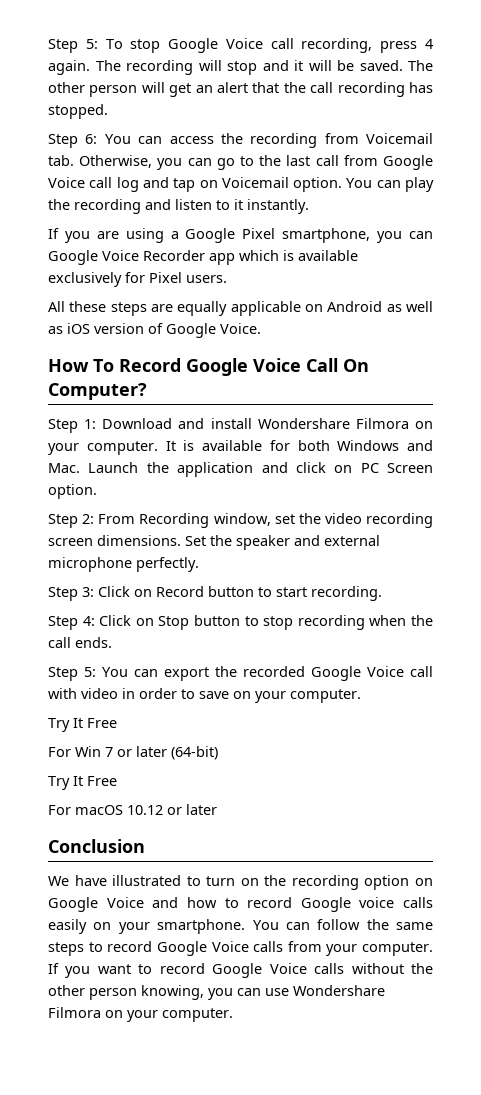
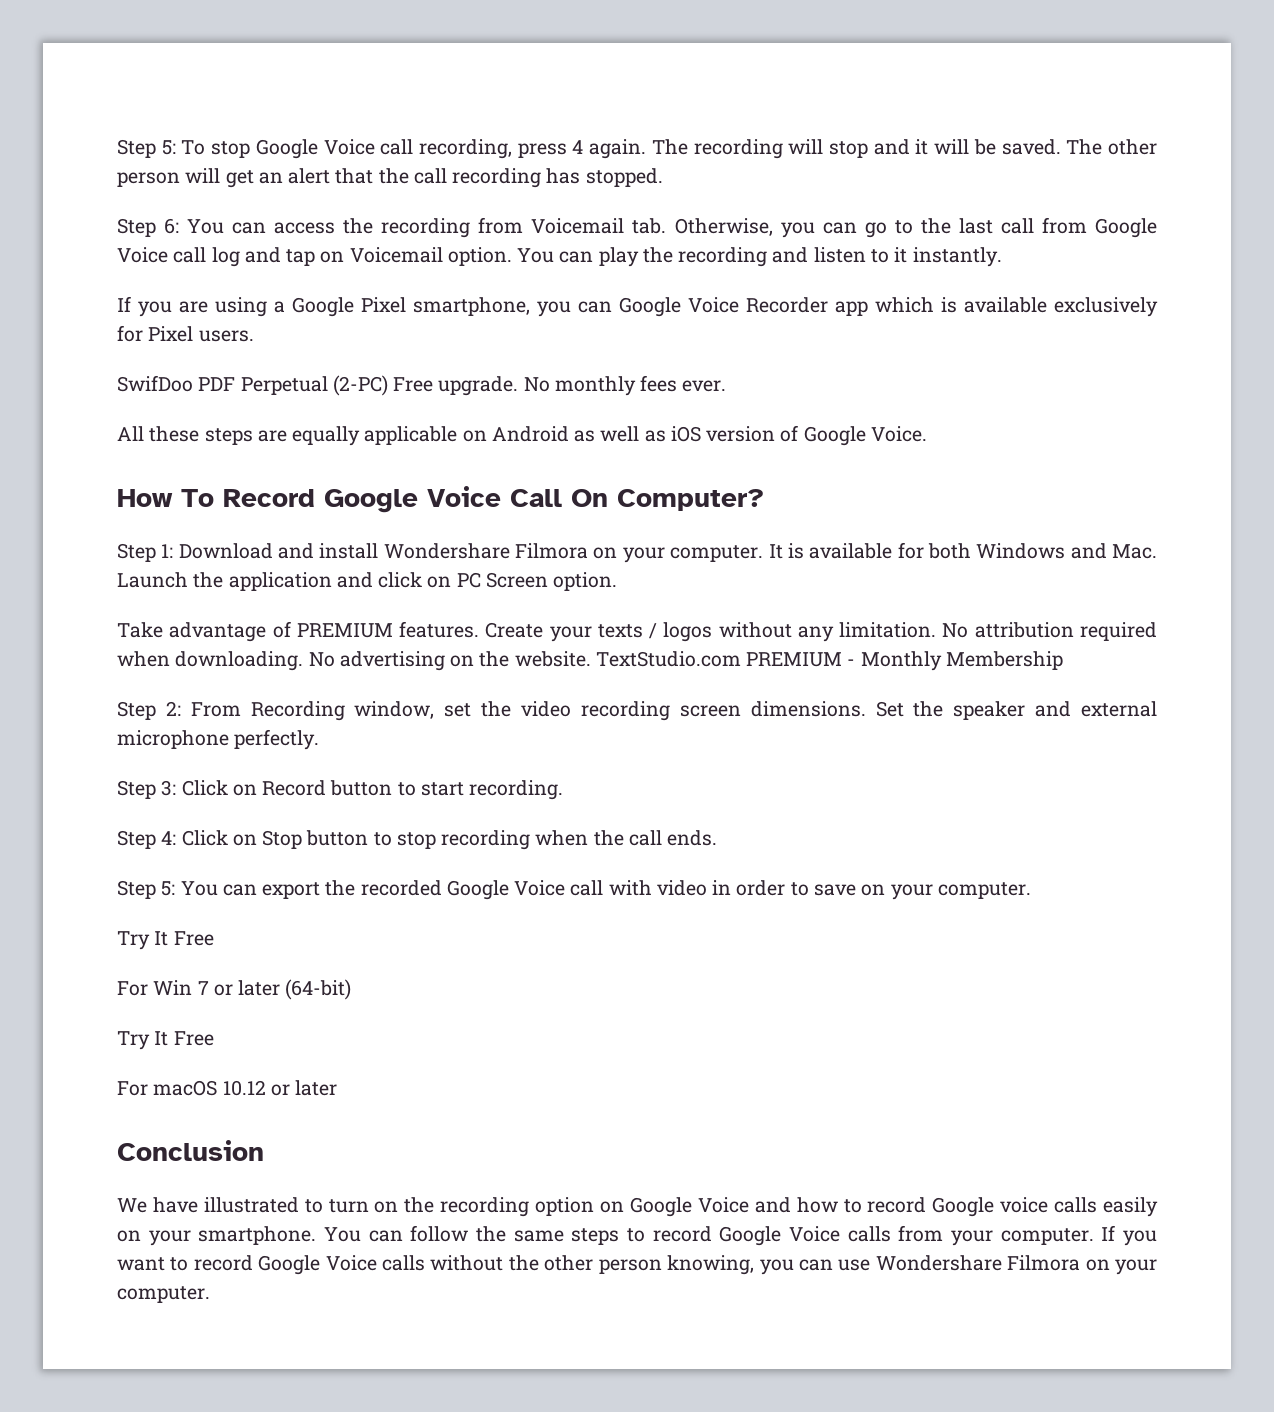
(227, 279) none -> [117,375,727,396] // SwifDoo PDF Perpetual (2-PC) Free upgrade. No monthly fees ever.
(97, 491) none -> [117,621,1157,642] [117,651,1063,671] // Take advantage of PREMIUM features. Create your texts / logos without any limitation. No attribution required when downloading. No advertising on the website. TextStudio.com PREMIUM - Monthly Membership

